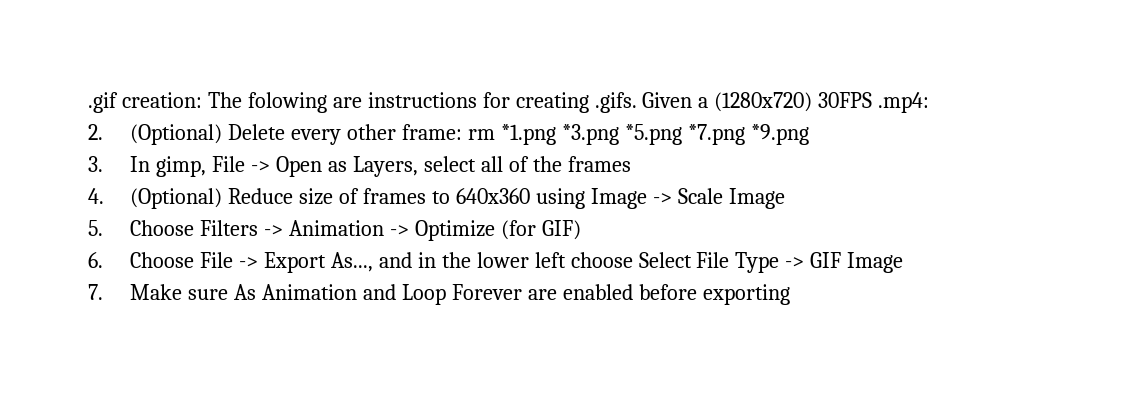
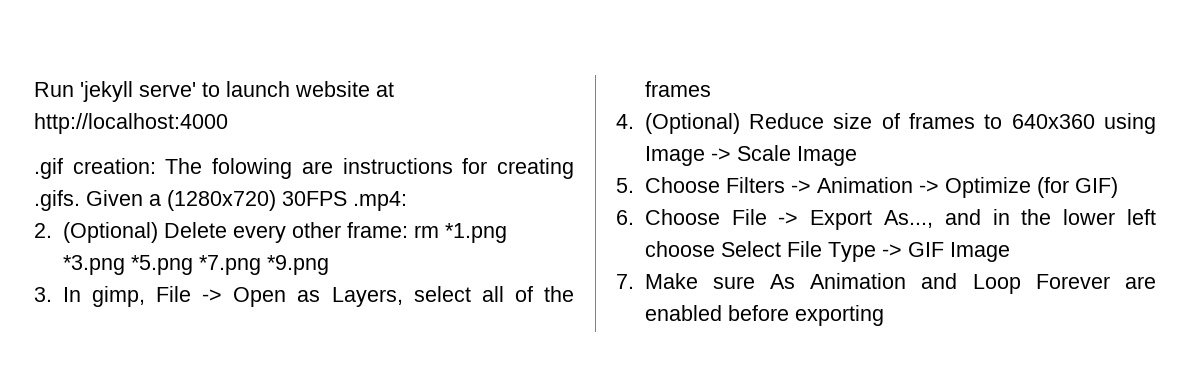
(88, 102) none -> [34,81,394,102] [34,113,228,134] Run 'jekyll serve' to launch website at http://localhost:4000 //

